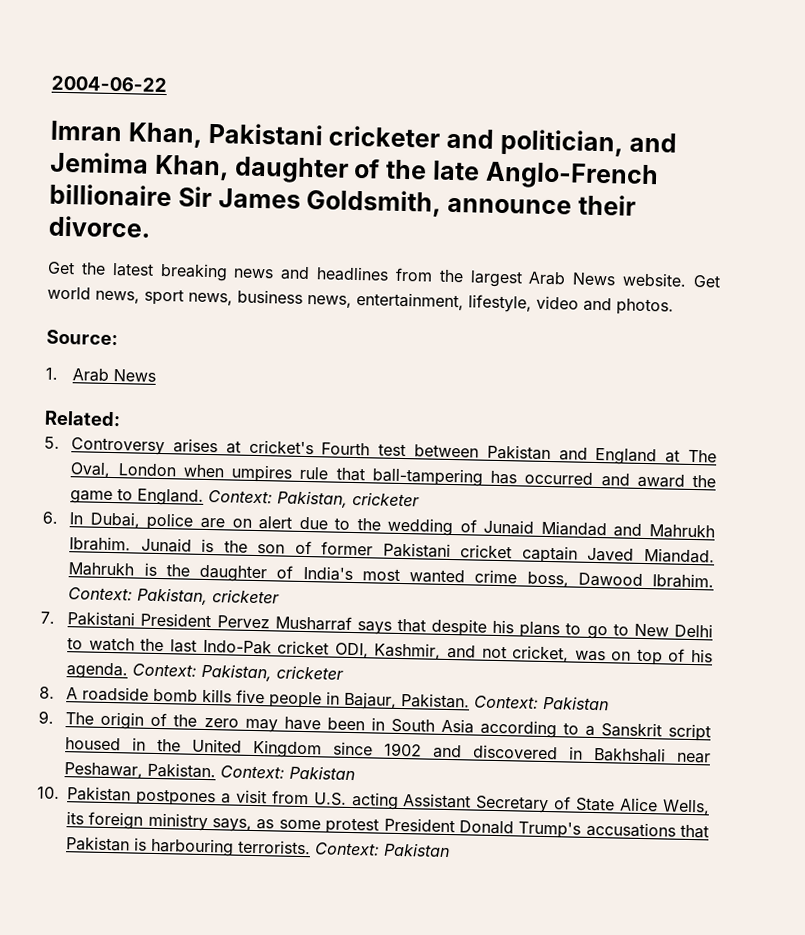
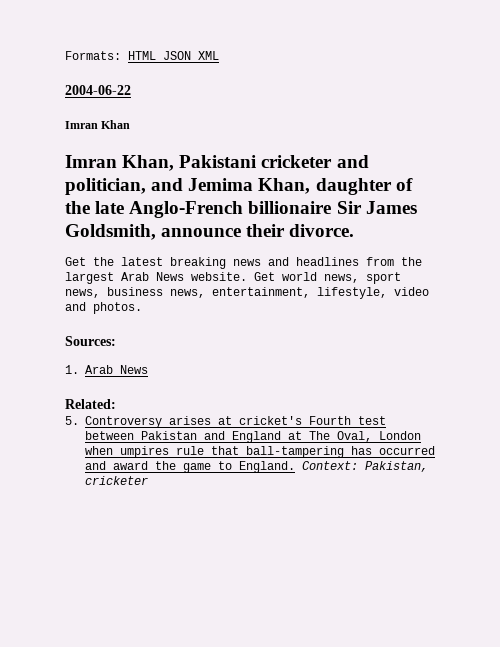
(51, 84) none -> [65,51,219,60] Formats: HTML JSON XML //
(167, 84) none -> [65,120,131,129] // Imran Khan
[46,329,118,346] Source: -> [65,336,116,346] Sources:
[42,511,715,539] [69,536,716,564] [68,562,714,589] [68,587,281,606] [40,611,713,640] [67,637,714,666] [66,662,345,682] [39,686,610,711] [38,710,711,742] [65,737,711,764] [64,762,356,781] [37,786,710,816] [66,811,710,839] [66,836,450,858] // 6. In Dubai, police are on alert due to the wedding of Junaid Miandad and Mahrukh Ibrahim. Junaid is the son of former Pakistani cricket captain Javed Miandad. Mahrukh is the daughter of India's most wanted crime boss, Dawood Ibrahim. Context: Pakistan, cricketer // 7. Pakistani President Pervez Musharraf says that despite his plans to go to New Delhi to watch the last Indo-Pak cricket ODI, Kashmir, and not cricket, was on top of his agenda. Context: Pakistan, cricketer // 8. A roadside bomb kills five people in Bajaur, Pakistan. Context: Pakistan // 9. The origin of the zero may have been in South Asia according to a Sanskrit script housed in the United Kingdom since 1902 and discovered in Bakhshali near Peshawar, Pakistan. Context: Pakistan // 10. Pakistan postpones a visit from U.S. acting Assistant Secretary of State Alice Wells, its foreign ministry says, as some protest President Donald Trump's accusations that Pakistan is harbouring terrorists. Context: Pakistan -> (148, 480) none

